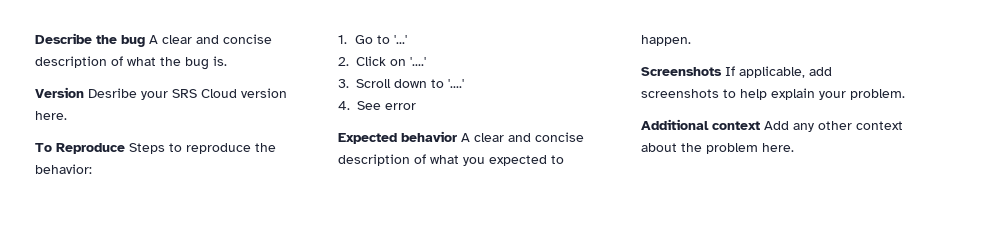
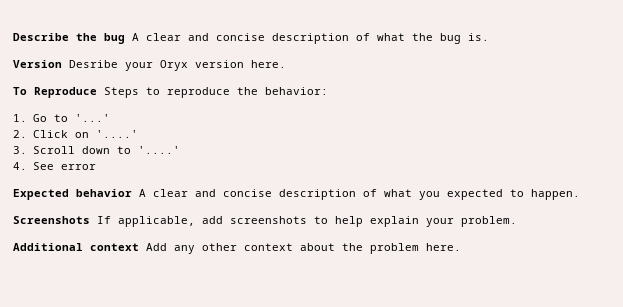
[172,89,237,98] SRS Cloud -> [160,60,188,71] Oryx

